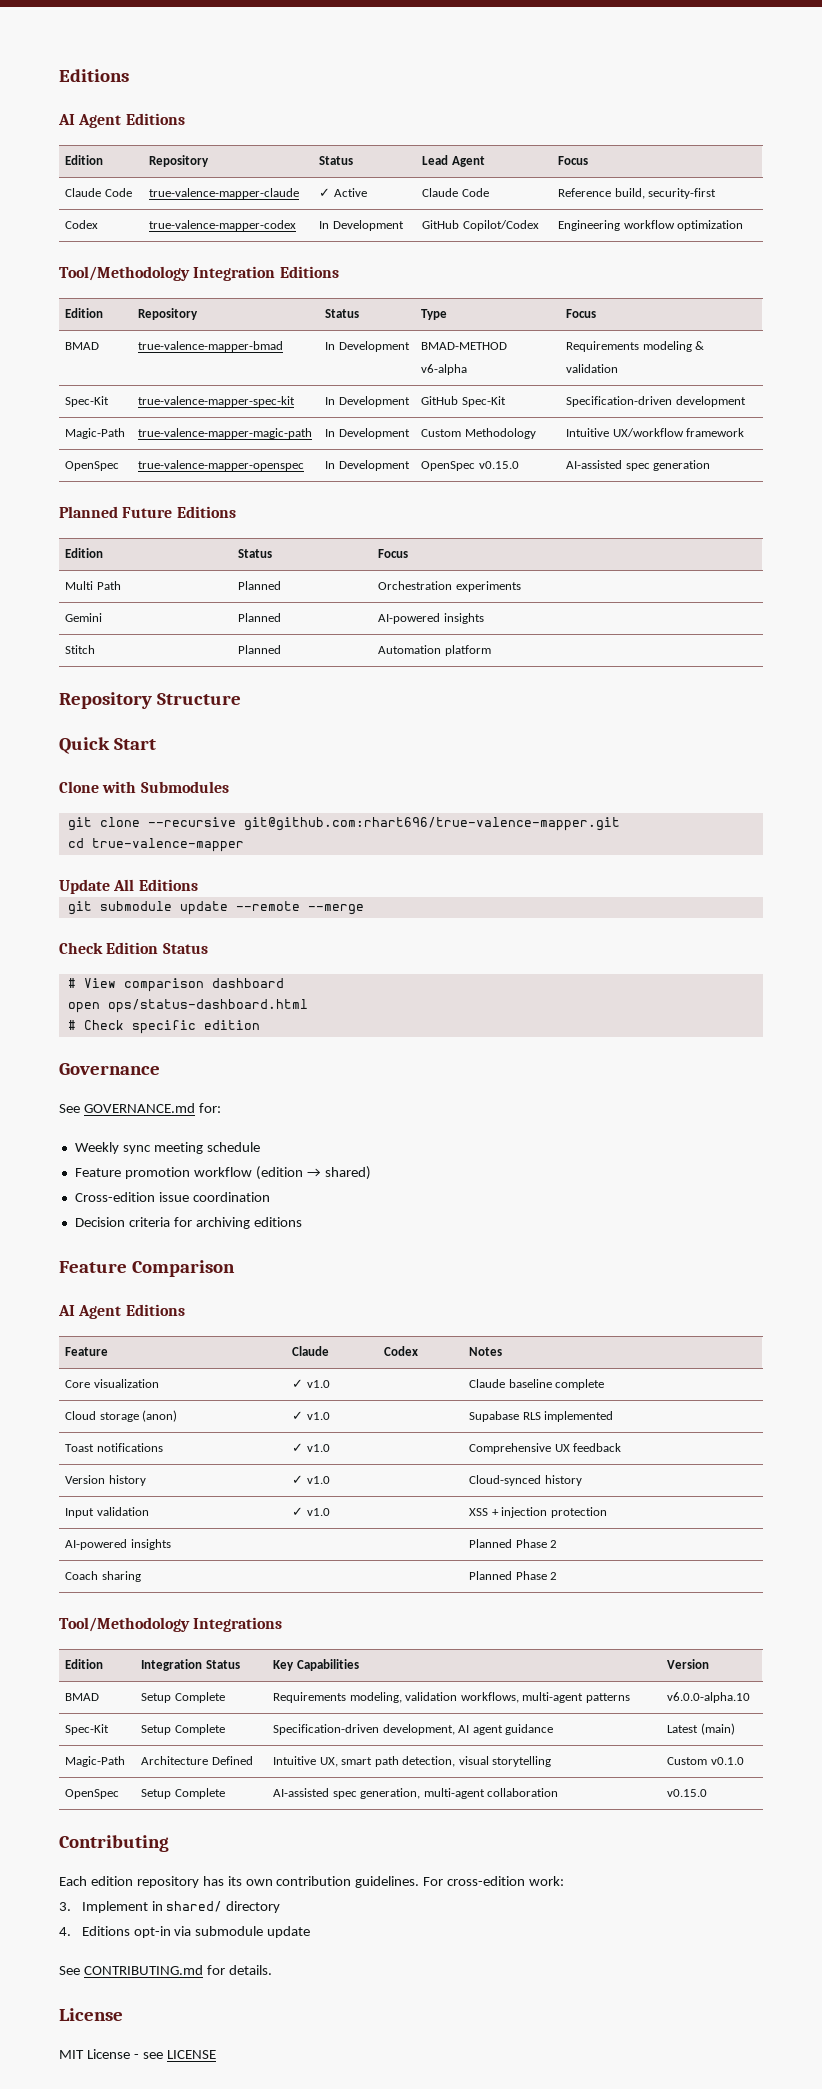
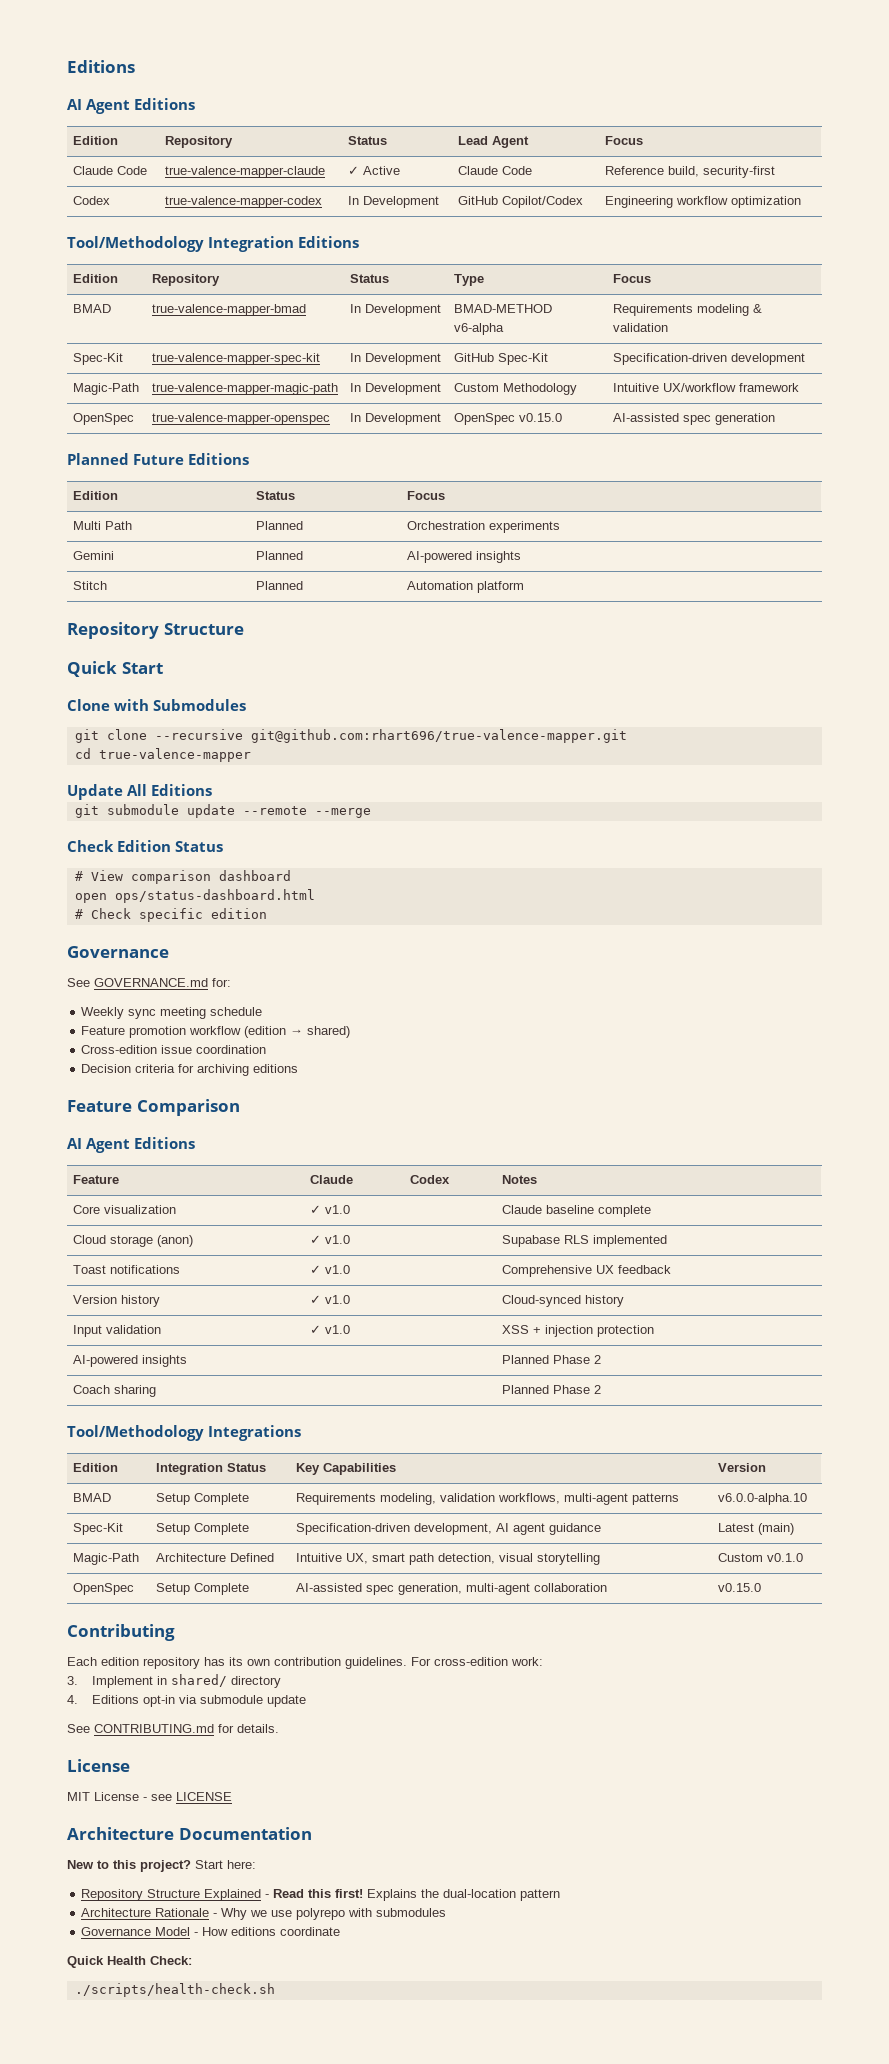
(216, 2054) none -> [67,1827,312,1840] [67,1860,256,1872] [81,1889,561,1901] [81,1908,447,1920] [81,1927,341,1936] [67,1956,192,1968] [74,1983,275,1997] // Architecture Documentation // New to this project? Start here: // Repository Structure Explained - Read this first! Explains the dual-location pattern // Architecture Rationale - Why we use polyrepo with submodules // Governance Model - How editions coordinate // Quick Health Check: // ./scripts/health-check.sh

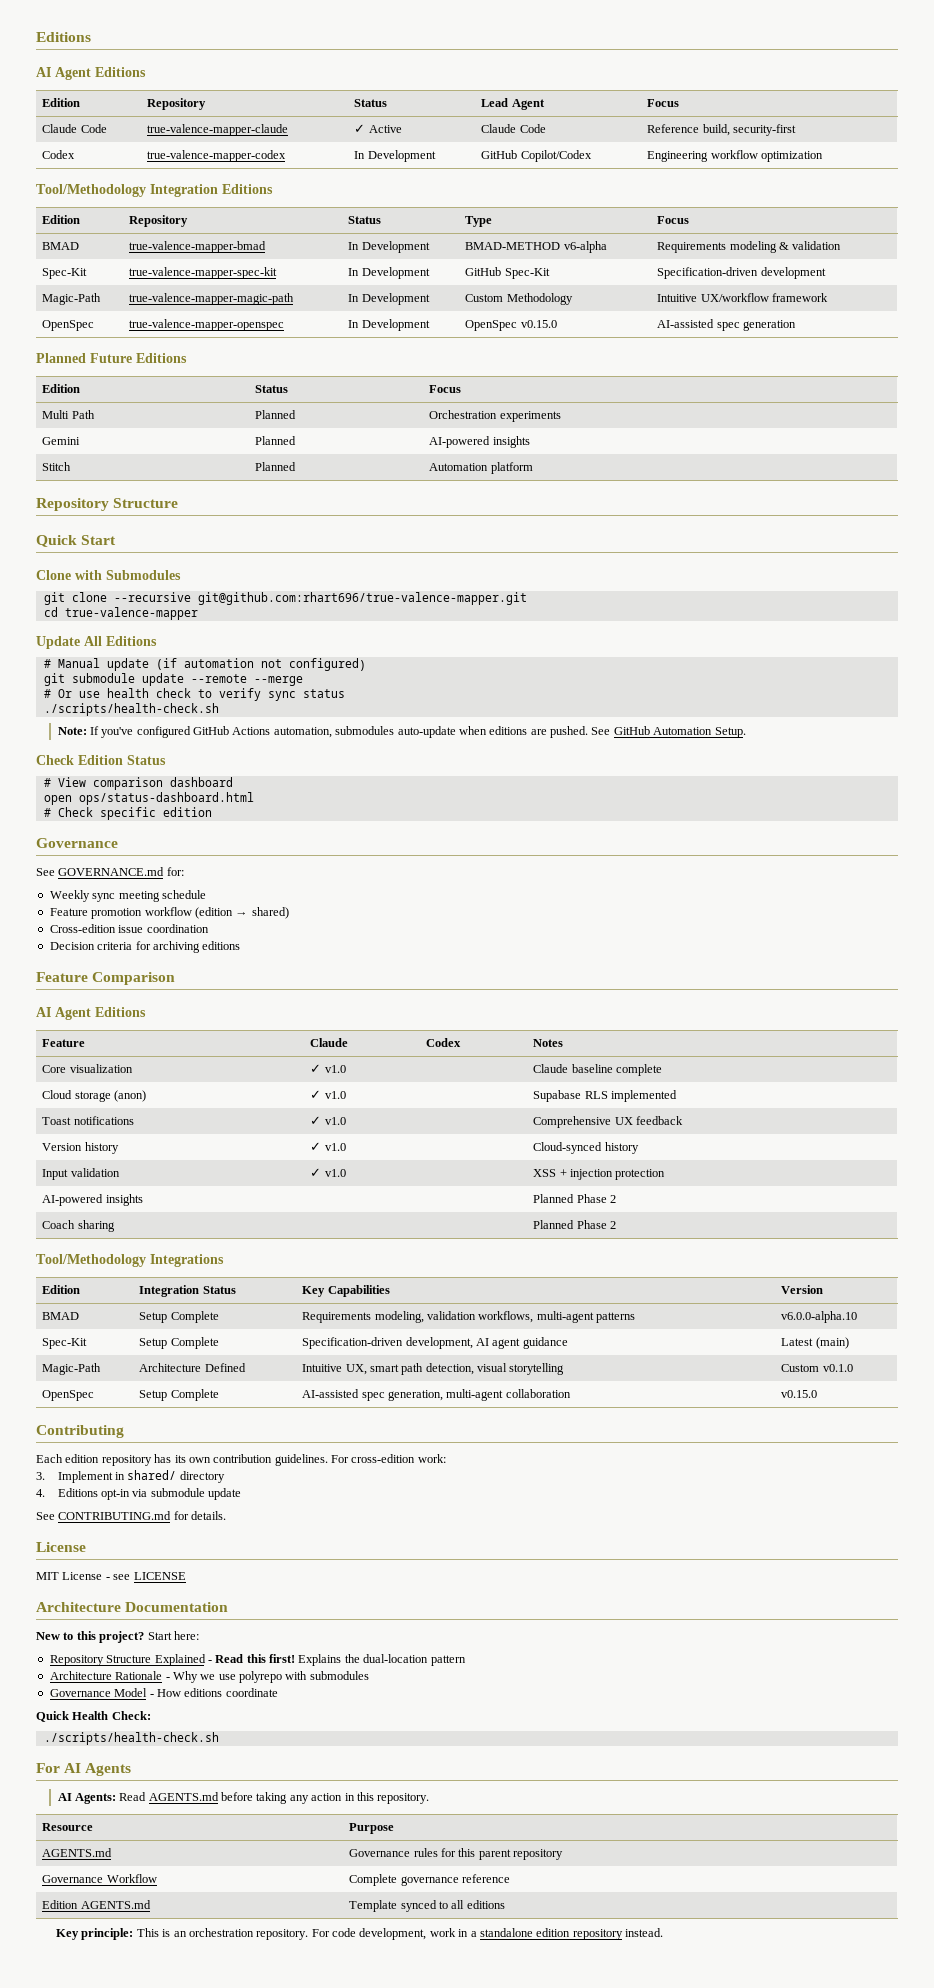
(212, 790) none -> [43,658,366,671] // # Manual update (if automation not configured)
(371, 813) none -> [43,688,345,701] [43,703,219,716] [57,726,746,738] // # Or use health check to verify sync status // ./scripts/health-check.sh // Note: If you've configured GitHub Actions automation, submodules auto-update when editions are pushed. See GitHub Automation Setup.
(275, 1990) none -> [36,1763,132,1776] [57,1792,430,1804] [42,1823,94,1831] [349,1823,395,1834] [42,1848,113,1857] [349,1848,564,1860] [42,1874,157,1883] [349,1874,510,1886] [42,1900,151,1909] [349,1900,505,1912] [56,1928,664,1940] // For AI Agents // AI Agents: Read AGENTS.md before taking any action in this repository. // Resource | Purpose // AGENTS.md | Governance rules for this parent repository // Governance Workflow | Complete governance reference // Edition AGENTS.md | Template synced to all editions // Key principle: This is an orchestration repository. For code development, work in a standalone edition repository instead.

